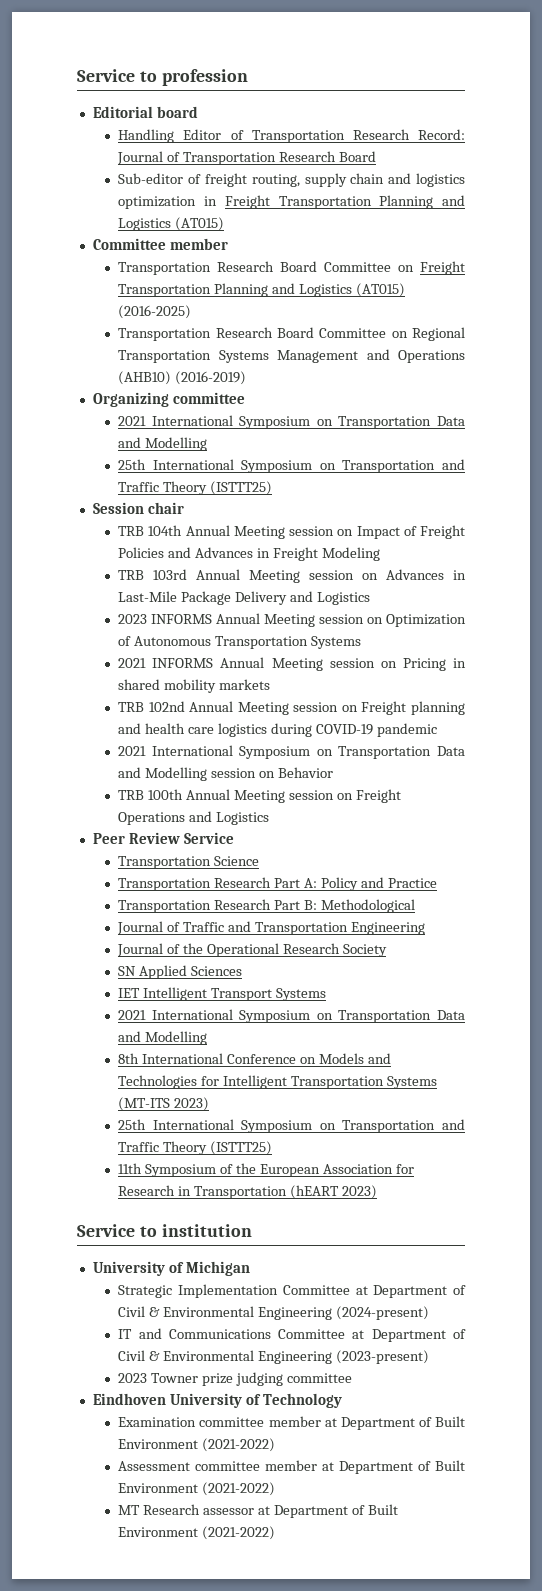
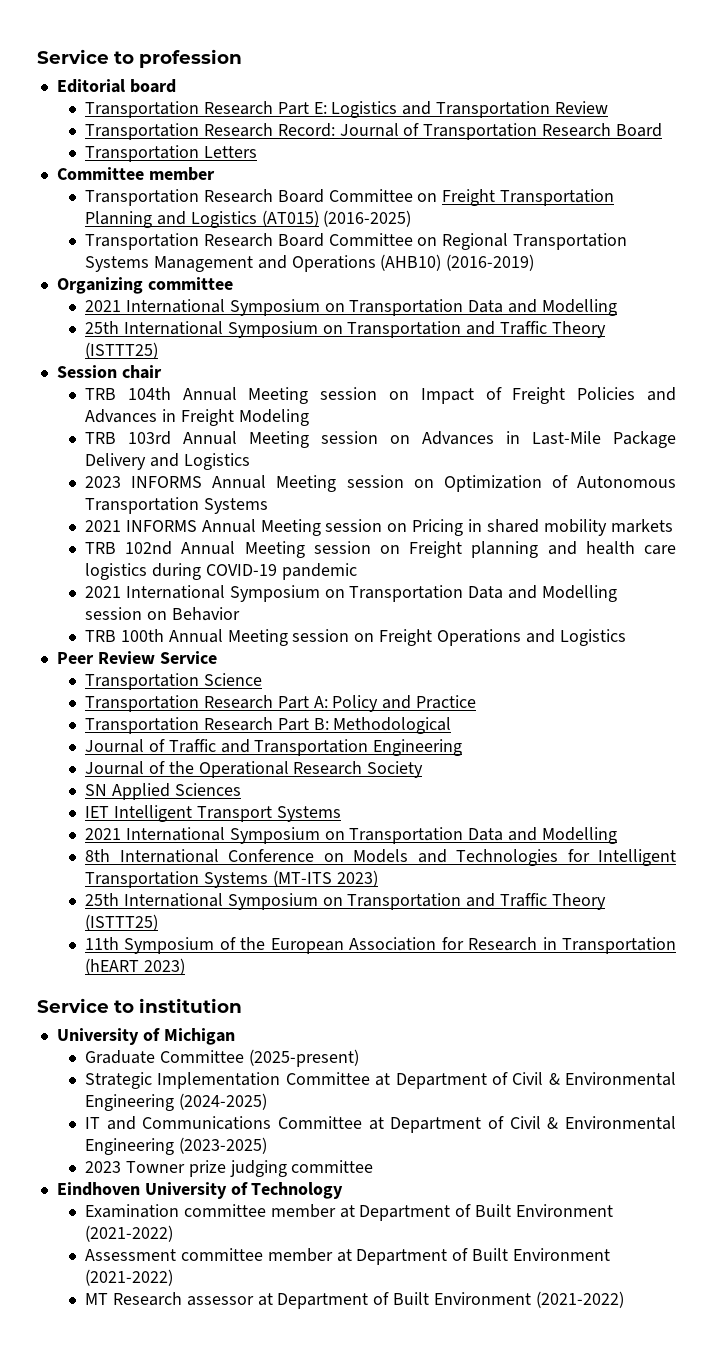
[118,129,244,143] Handling Editor of -> [85,101,609,118] Transportation Research Part E: Logistics and Transportation Review //
[118,173,465,187] [118,195,465,209] [118,217,225,231] Sub-editor of freight routing, supply chain and logistics optimization in Freight Transportation Planning and Logistics (AT015) -> [85,145,257,162] Transportation Letters
(250, 1268) none -> [85,1049,359,1067] // Graduate Committee (2025-present)
[335,1306,429,1320] (2024-present) -> [178,1093,267,1110] (2024-2025)
[335,1350,429,1364] (2023-present) -> [178,1137,267,1154] (2023-2025)

